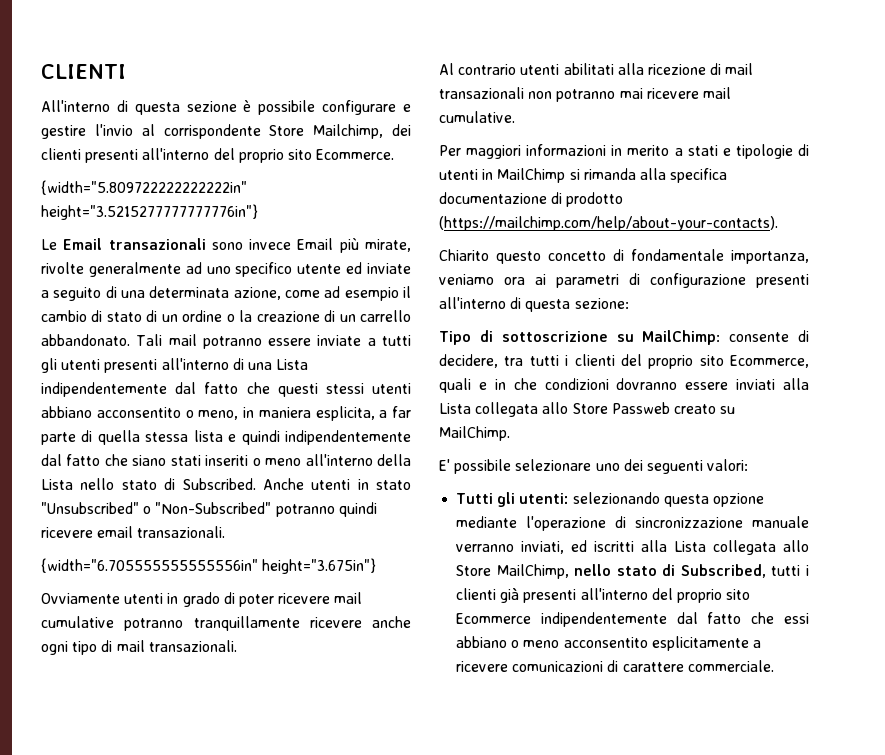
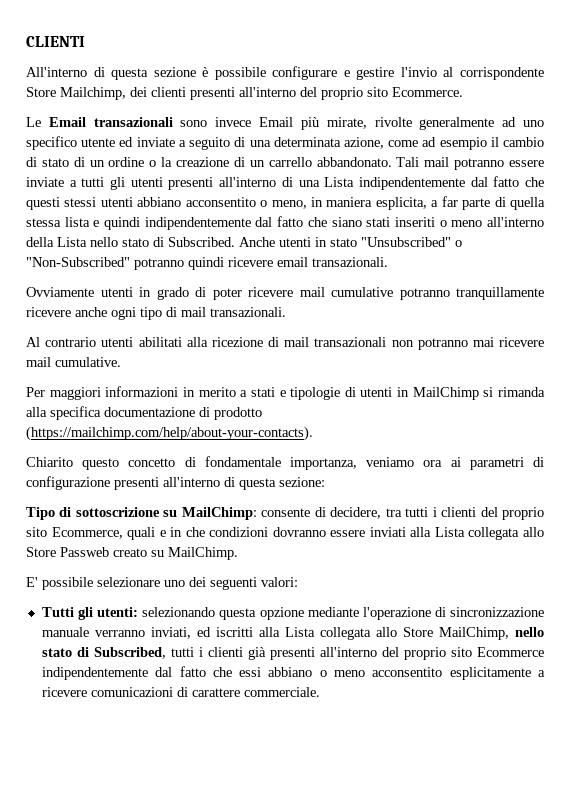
[41,180,247,195] [41,204,258,220] // {width="5.809722222222222in" height="3.5215277777777776in"} -> (463, 92) none
[41,558,377,574] // {width="6.705555555555556in" height="3.675in"} -> (388, 262) none

